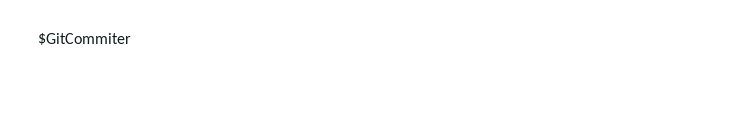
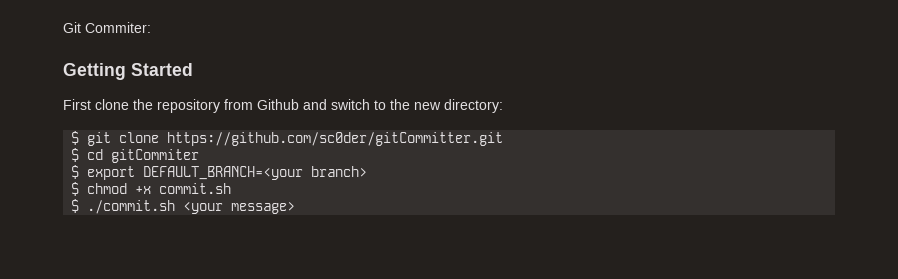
[38,33,131,45] $GitCommiter -> [63,22,151,33] [63,63,193,80] [63,99,503,113] [71,131,504,146] [71,148,200,163] [71,165,368,180] [71,182,232,196] [71,199,296,214] Git Commiter: // Getting Started // First clone the repository from Github and switch to the new directory: // $ git clone https://github.com/sc0der/gitCommitter.git // $ cd gitCommiter // $ export DEFAULT_BRANCH=<your branch> // $ chmod +x commit.sh // $ ./commit.sh <your message>

